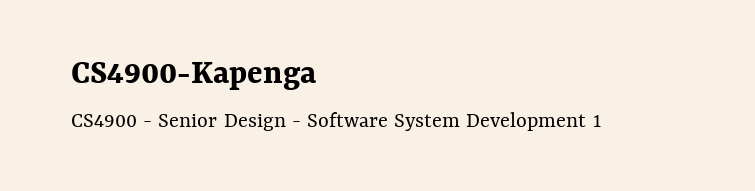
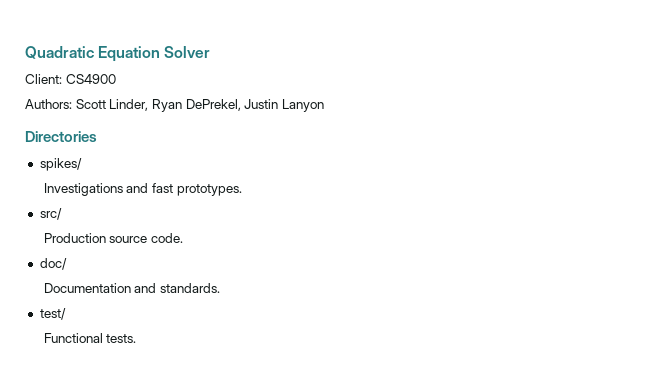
[71,62,316,90] [71,112,601,131] CS4900-Kapenga // CS4900 - Senior Design - Software System Development 1 -> [25,46,211,62] [25,74,116,84] [25,99,324,112] [25,131,97,142] [39,158,82,171] [43,183,242,196] [39,208,62,220] [43,233,183,243] [39,258,67,270] [43,283,220,293] [39,308,66,320] [43,333,137,343] Quadratic Equation Solver // Client: CS4900 // Authors: Scott Linder, Ryan DePrekel, Justin Lanyon // Directories // spikes/ // Investigations and fast prototypes. // src/ // Production source code. // doc/ // Documentation and standards. // test/ // Functional tests.

